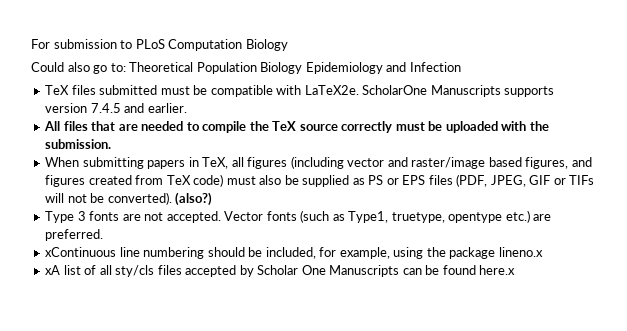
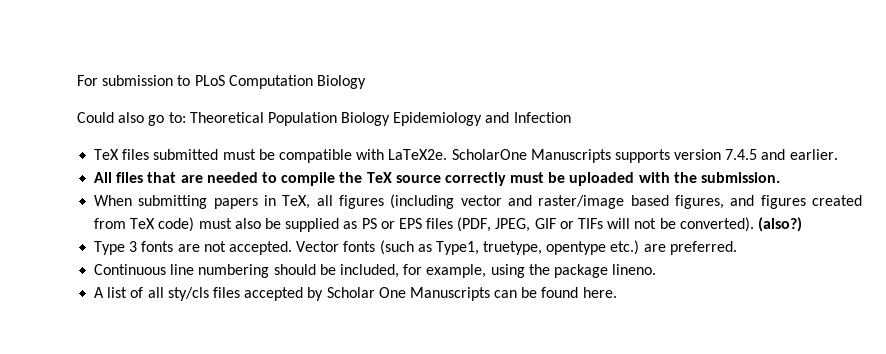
[45,247,117,257] xContinuous -> [94,264,167,275] Continuous
[498,247,543,257] [45,265,61,275] lineno.x // xA -> [612,264,657,275] [94,287,105,298] lineno. // A
[479,265,516,275] here.x -> [582,287,617,298] here.

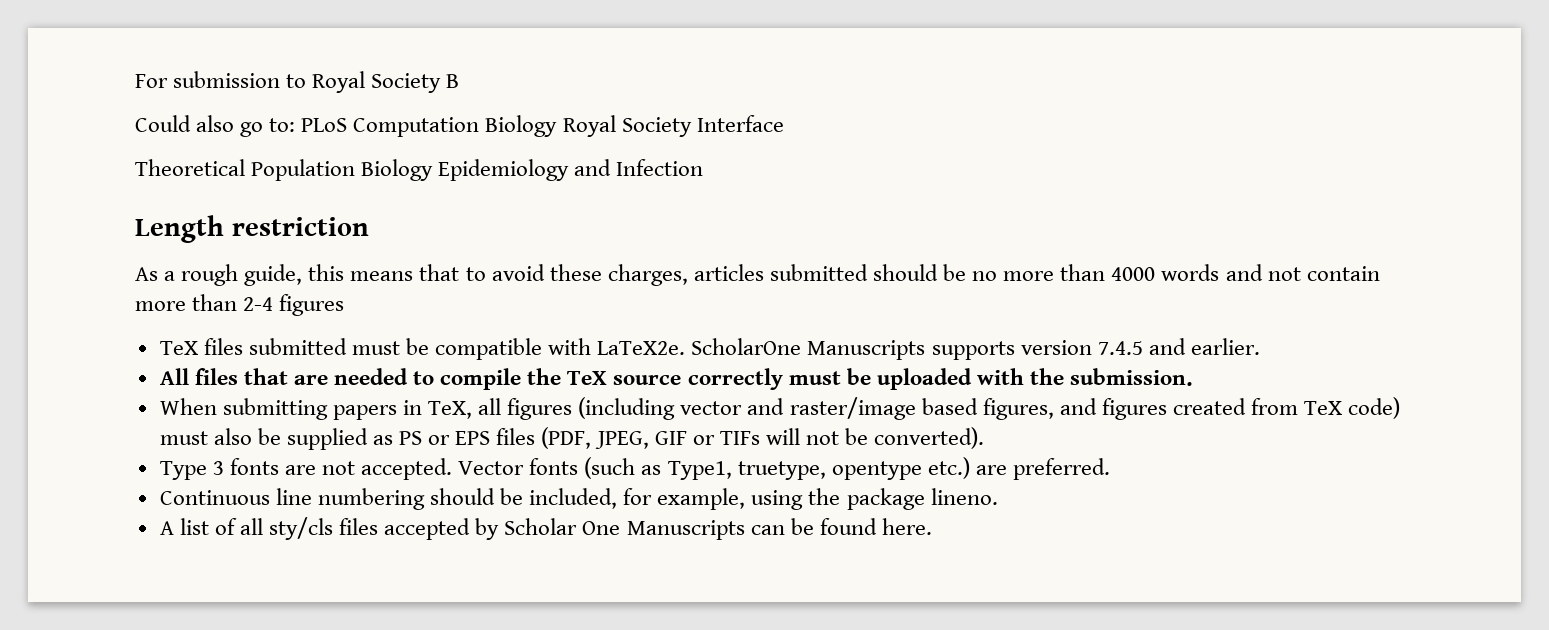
[194,75,366,89] PLoS Computation Biology -> [312,71,460,93] Royal Society B
(186, 117) none -> [301,115,784,137] PLoS Computation Biology Royal Society Interface //
(571, 117) none -> [135,215,369,243] [135,264,1380,286] [135,294,345,316] // Length restriction // As a rough guide, this means that to avoid these charges, articles submitted should be no more than 4000 words and not contain more than 2-4 figures
[757,217,802,232] (also?) -> (985, 438) none

